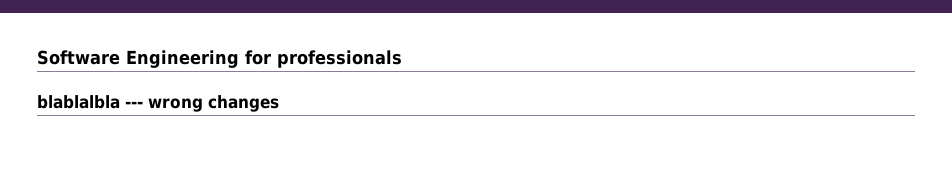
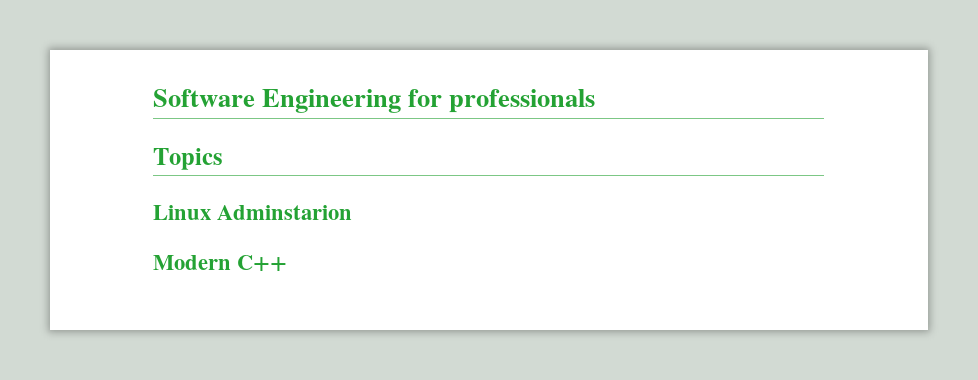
[37,95,279,112] blablalbla --- wrong changes -> [153,148,223,170] [153,205,353,220] [153,255,288,271] Topics // Linux Adminstarion // Modern C++

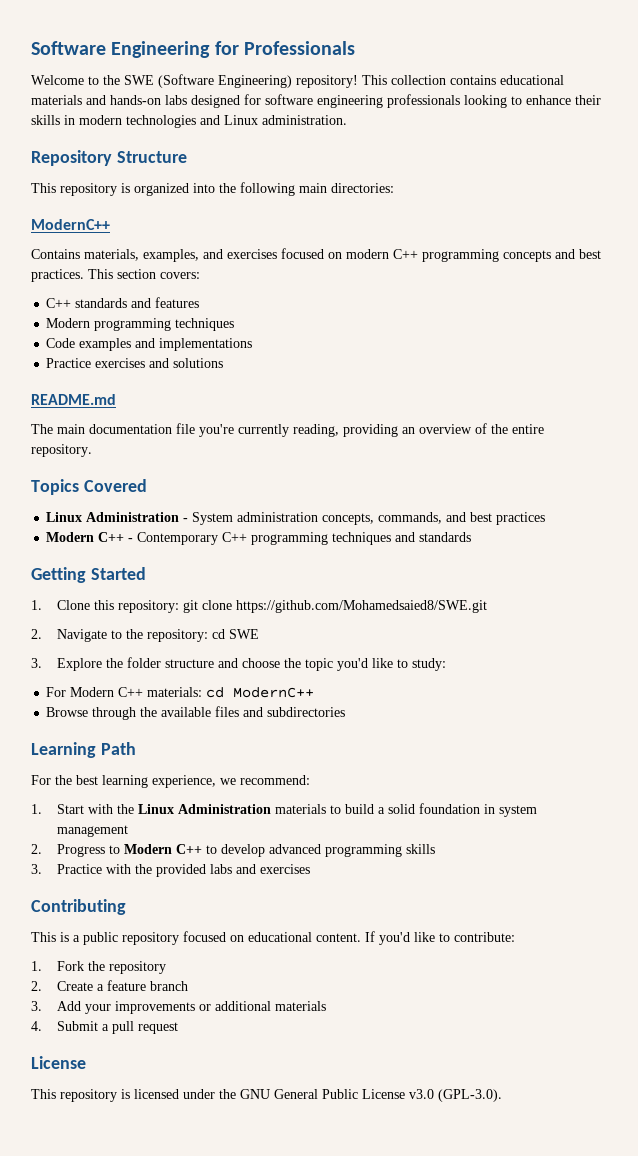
[449,89,596,113] professionals -> [243,41,355,55] [31,74,564,88] [31,94,601,108] [31,115,347,128] [31,150,187,166] [31,182,394,196] [31,219,110,230] [31,248,601,262] [31,269,200,282] [46,297,200,308] [46,318,235,331] [46,338,253,351] [46,358,224,368] [31,394,116,405] [31,423,544,437] [31,444,92,457] Professionals // Welcome to the SWE (Software Engineering) repository! This collection contains educational materials and hands-on labs designed for software engineering professionals looking to enhance their skills in modern technologies and Linux administration. // Repository Structure // This repository is organized into the following main directories: // ModernC++ // Contains materials, examples, and exercises focused on modern C++ programming concepts and best practices. This section covers: // C++ standards and features // Modern programming techniques // Code examples and implementations // Practice exercises and solutions // README.md // The main documentation file you're currently reading, providing an overview of the entire repository.
[153,205,353,220] [153,255,288,271] // Linux Adminstarion // Modern C++ -> [83,479,147,492] [46,512,546,525] [46,532,472,545] [31,567,146,583] [31,600,487,613] [31,629,259,642] [31,657,446,671] [46,687,315,698] [46,706,346,720] [31,742,136,758] [31,775,310,788] [31,803,537,817] [56,825,128,837] [31,844,435,857] [31,864,310,877] [31,899,126,915] [31,931,515,945] [31,961,166,974] [31,980,188,991] [31,1001,326,1014] [31,1021,178,1034] [31,1056,86,1069] [31,1089,502,1102] Covered // Linux Administration - System administration concepts, commands, and best practices // Modern C++ - Contemporary C++ programming techniques and standards // Getting Started // 1. Clone this repository: git clone https://github.com/Mohamedsaied8/SWE.git // 2. Navigate to the repository: cd SWE // 3. Explore the folder structure and choose the topic you'd like to study: // For Modern C++ materials: cd ModernC++ // Browse through the available files and subdirectories // Learning Path // For the best learning experience, we recommend: // 1. Start with the Linux Administration materials to build a solid foundation in system management // 2. Progress to Modern C++ to develop advanced programming skills // 3. Practice with the provided labs and exercises // Contributing // This is a public repository focused on educational content. If you'd like to contribute: // 1. Fork the repository // 2. Create a feature branch // 3. Add your improvements or additional materials // 4. Submit a pull request // License // This repository is licensed under the GNU General Public License v3.0 (GPL-3.0).

